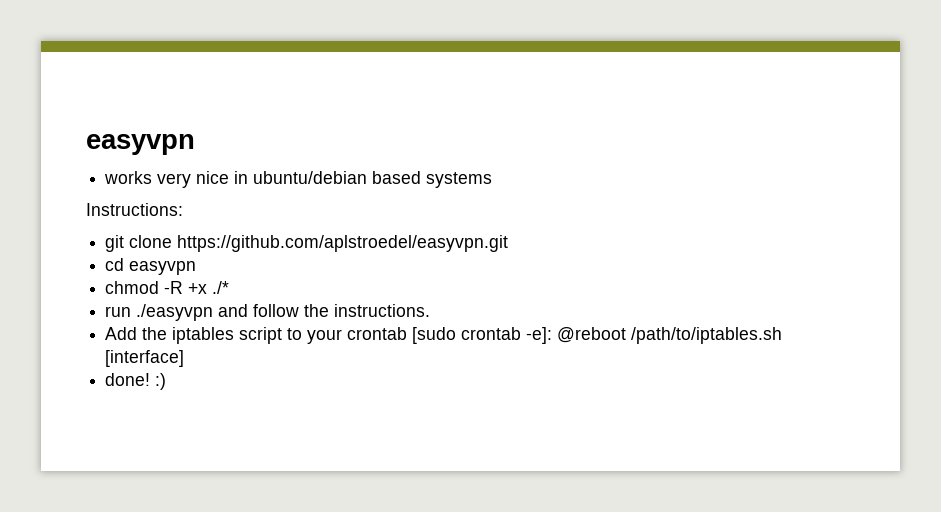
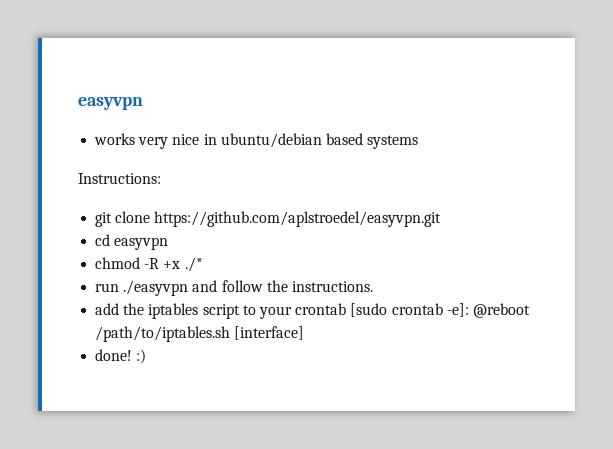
[105,327,138,340] Add -> [95,303,120,315] add

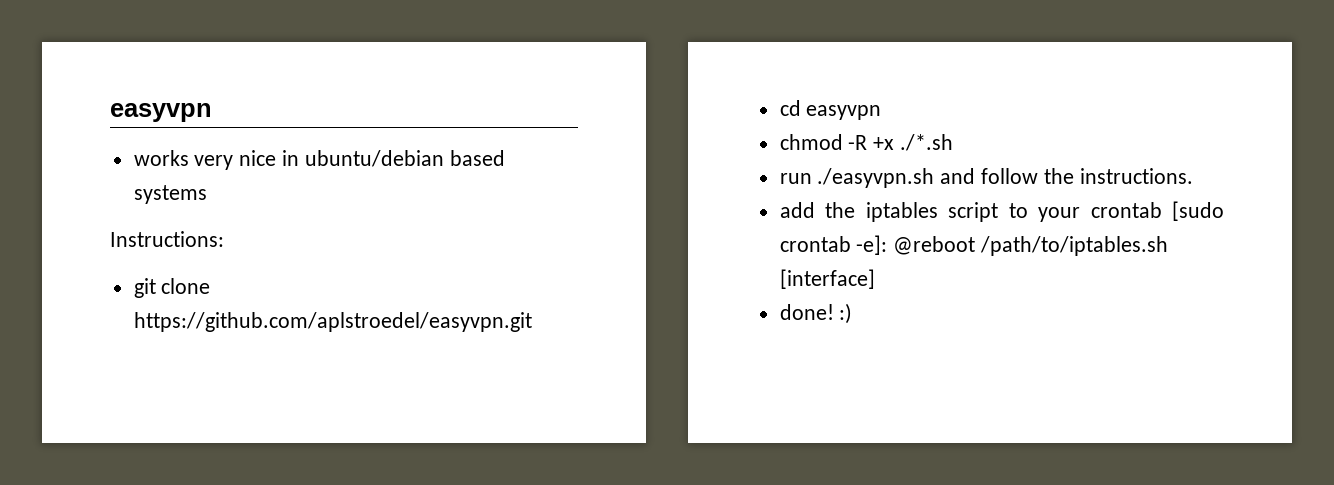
[184,257,203,272] ./* -> [900,134,954,151] ./*.sh
[123,280,189,296] ./easyvpn -> [817,168,935,188] ./easyvpn.sh

